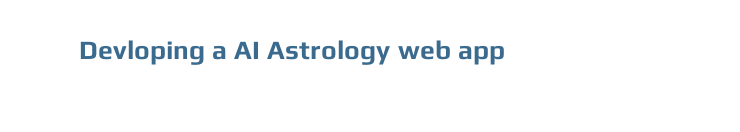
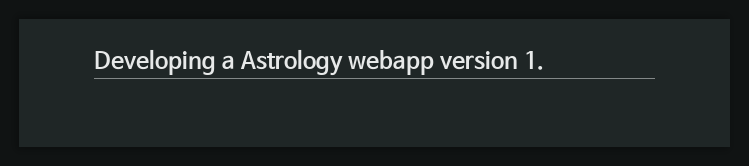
[79,40,505,65] Devloping a AI Astrology web app -> [94,49,545,76] Developing a Astrology webapp version 1.

